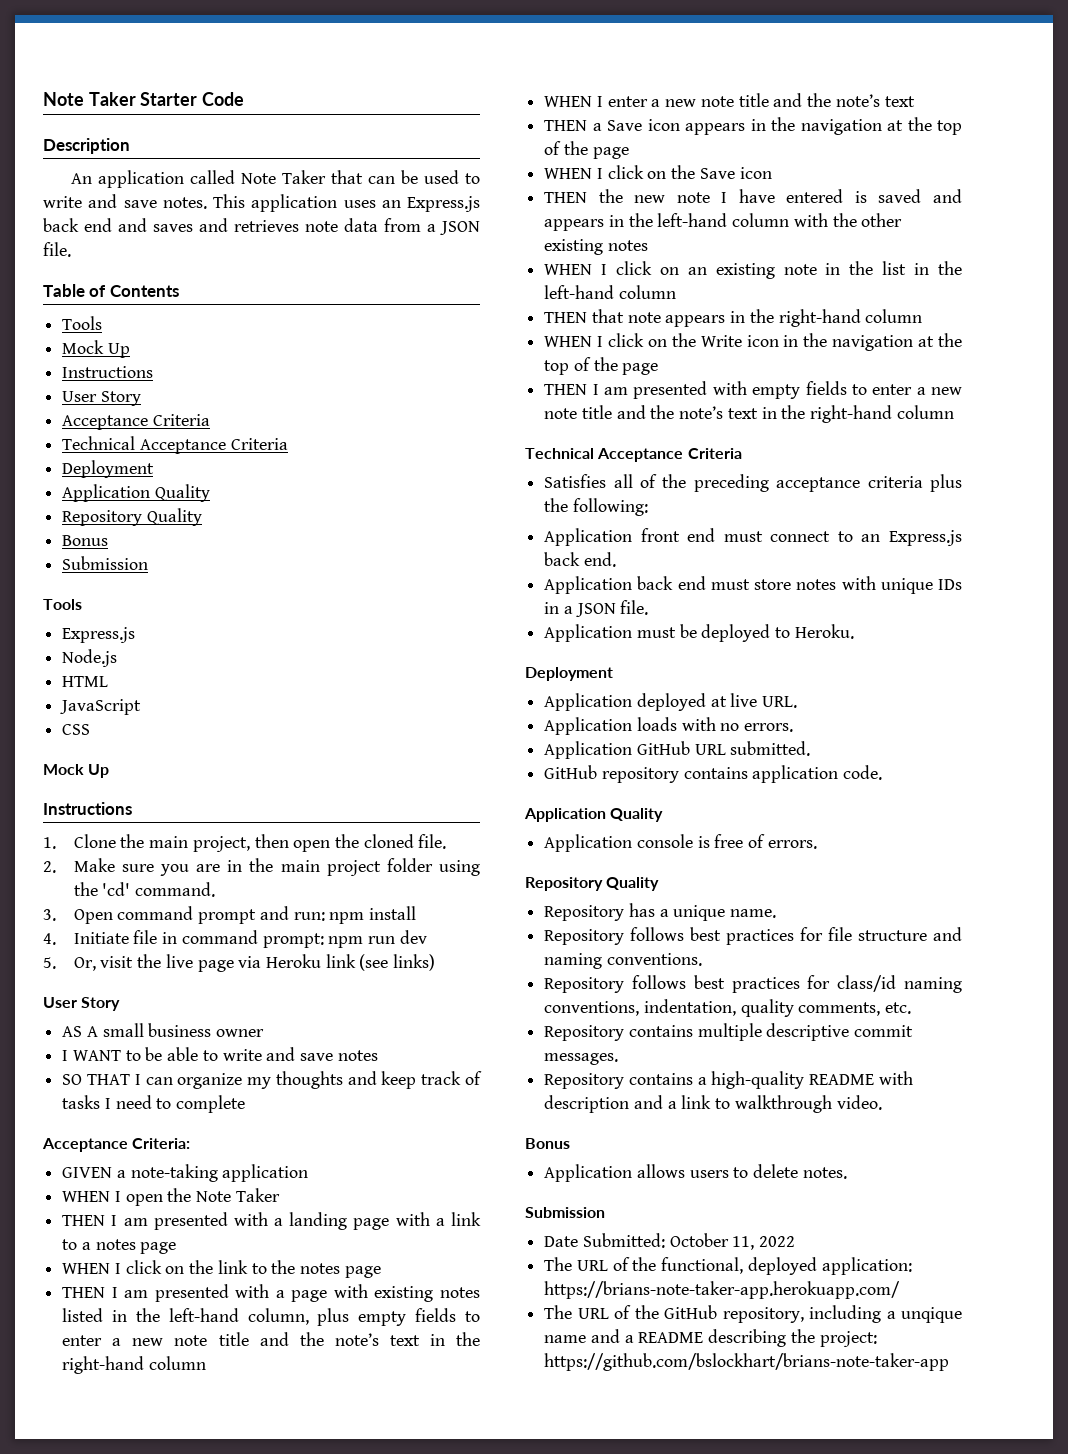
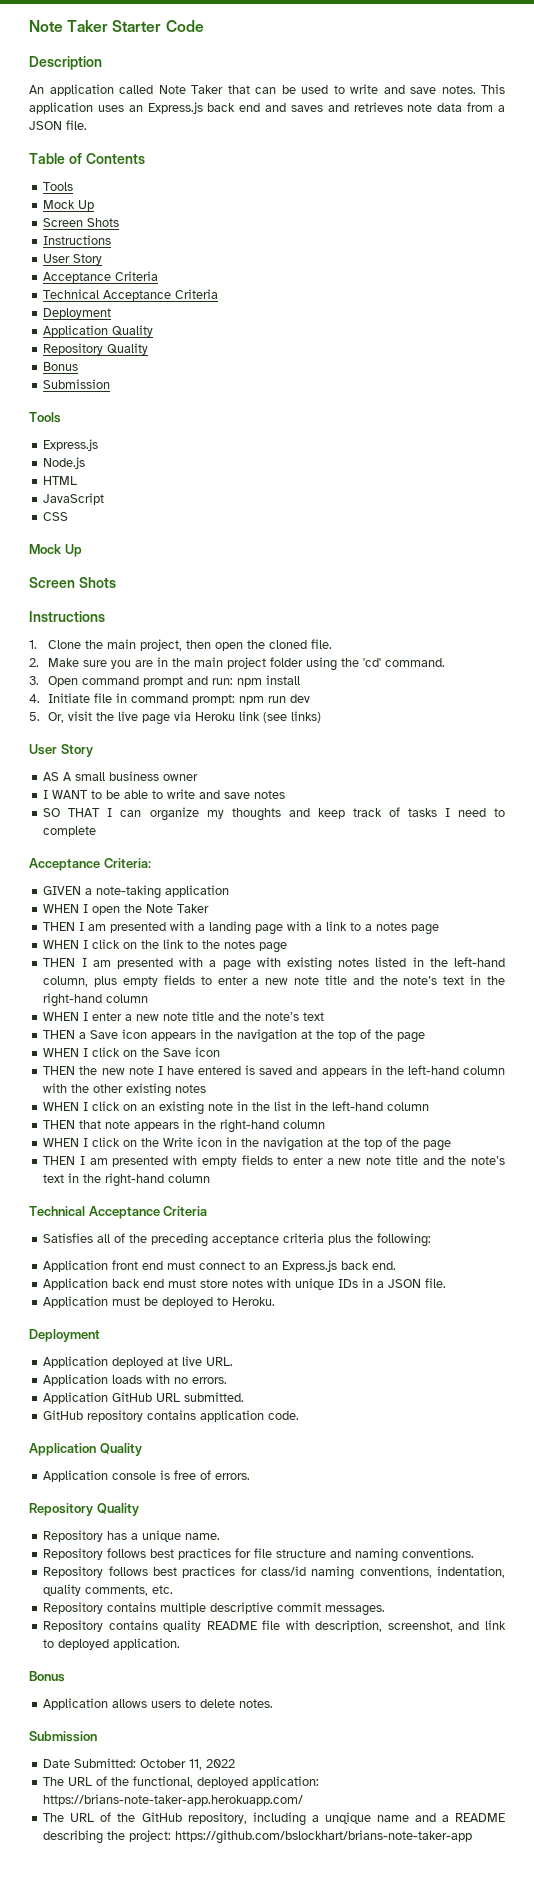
(130, 350) none -> [43,218,120,227] // Screen Shots
(110, 771) none -> [29,577,116,588] // Screen Shots
[697,1071,913,1089] [544,1095,882,1113] a high-quality README with description and a link to walkthrough video. -> [163,1620,507,1632] [43,1638,181,1650] quality README file with description, screenshot, and link to deployed application.

